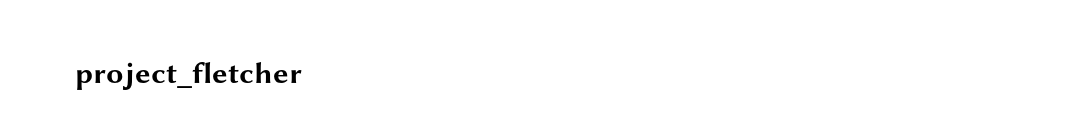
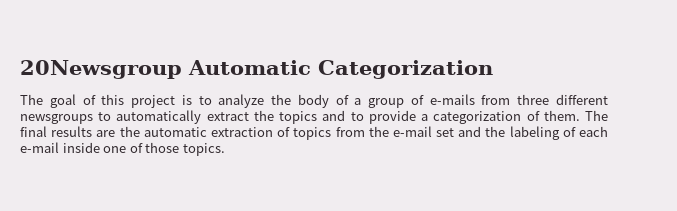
[75,62,302,90] project_fletcher -> [20,60,493,79] [20,94,608,108] [20,110,608,124] [20,126,608,140] [20,142,225,156] 20Newsgroup Automatic Categorization // The goal of this project is to analyze the body of a group of e-mails from three different newsgroups to automatically extract the topics and to provide a categorization of them. The final results are the automatic extraction of topics from the e-mail set and the labeling of each e-mail inside one of those topics.

